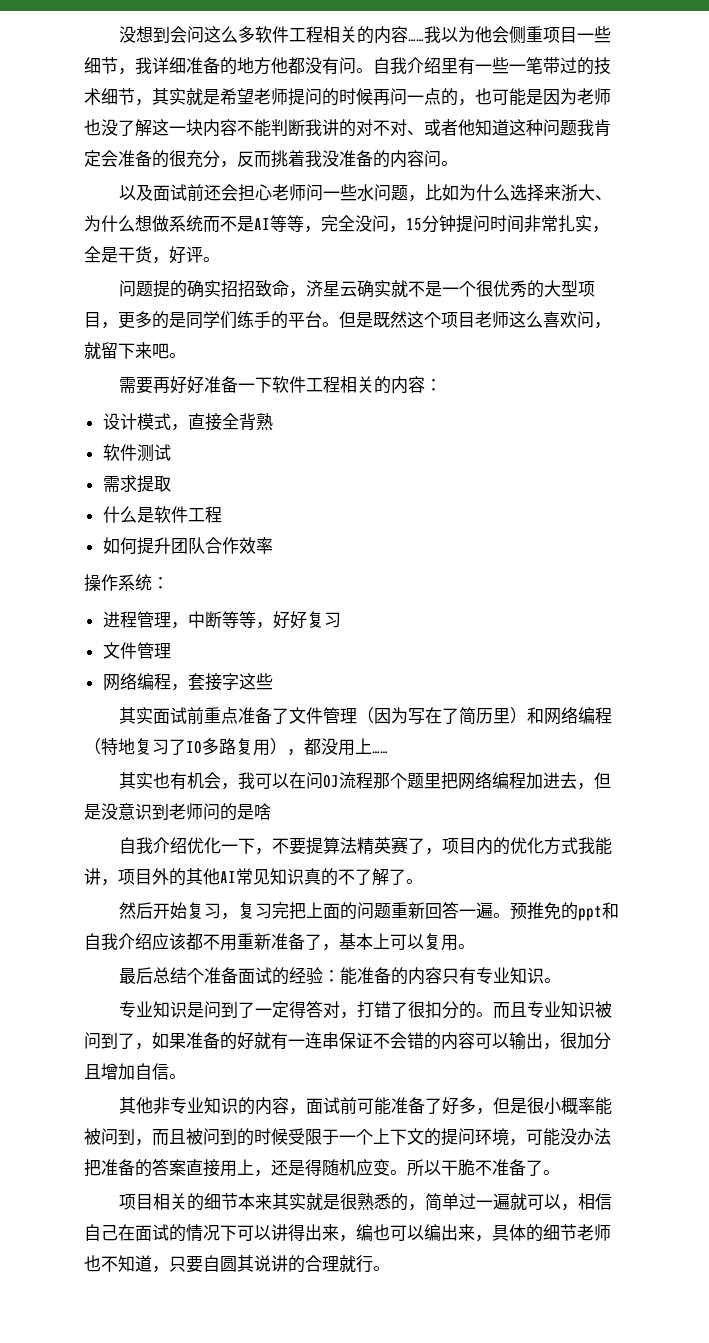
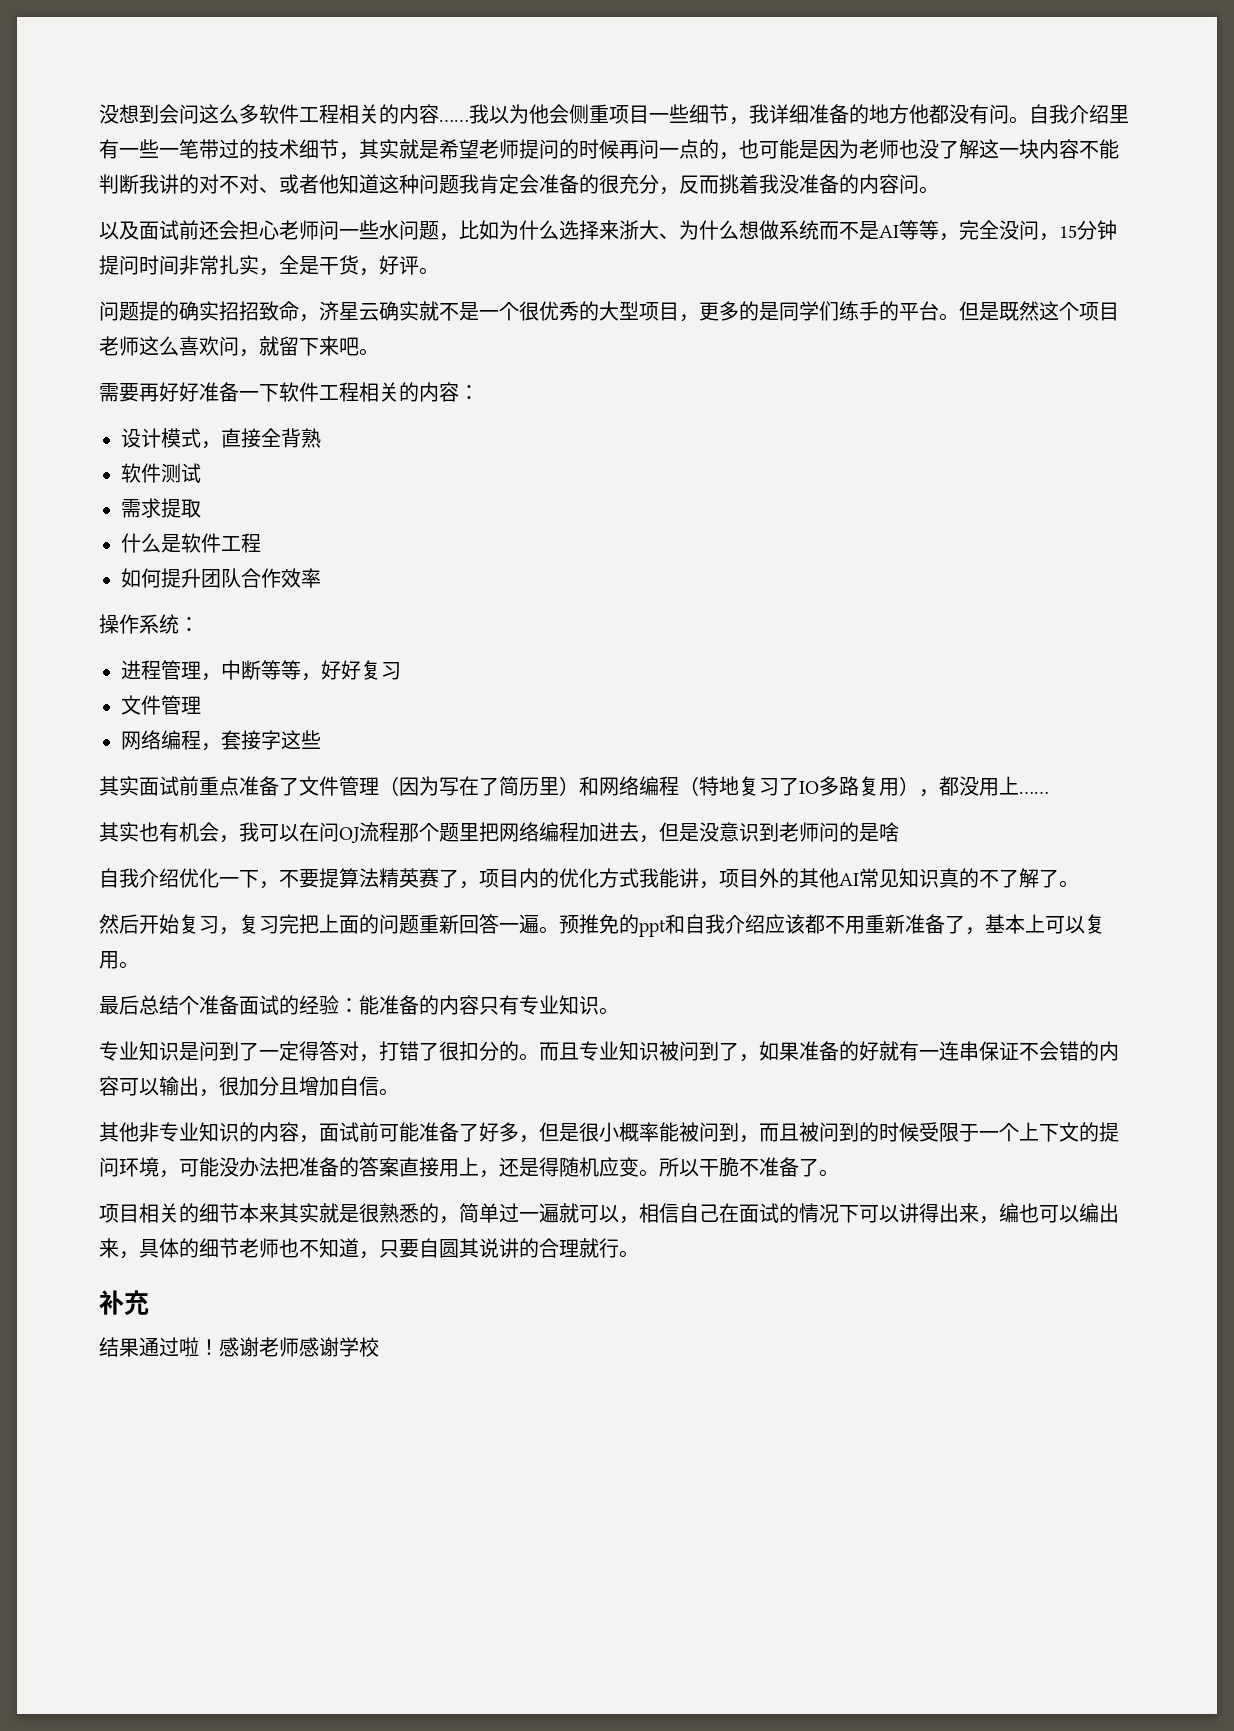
(390, 1268) none -> [99,1290,149,1315] [99,1337,379,1357] // 补充 // 结果通过啦！感谢老师感谢学校

